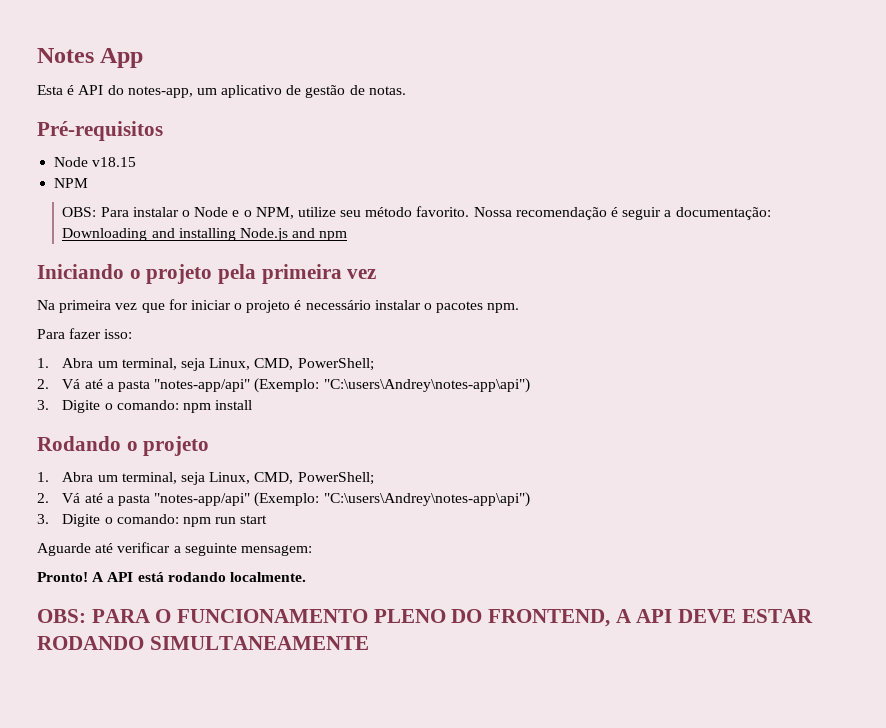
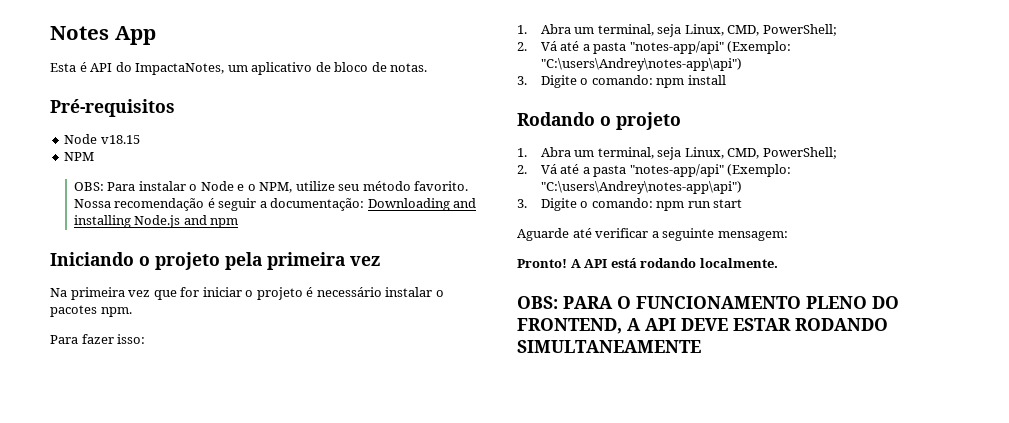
[127,86,193,98] notes-app, -> [135,63,225,75] ImpactaNotes,
[305,85,346,98] gestão -> [334,62,369,72] bloco

